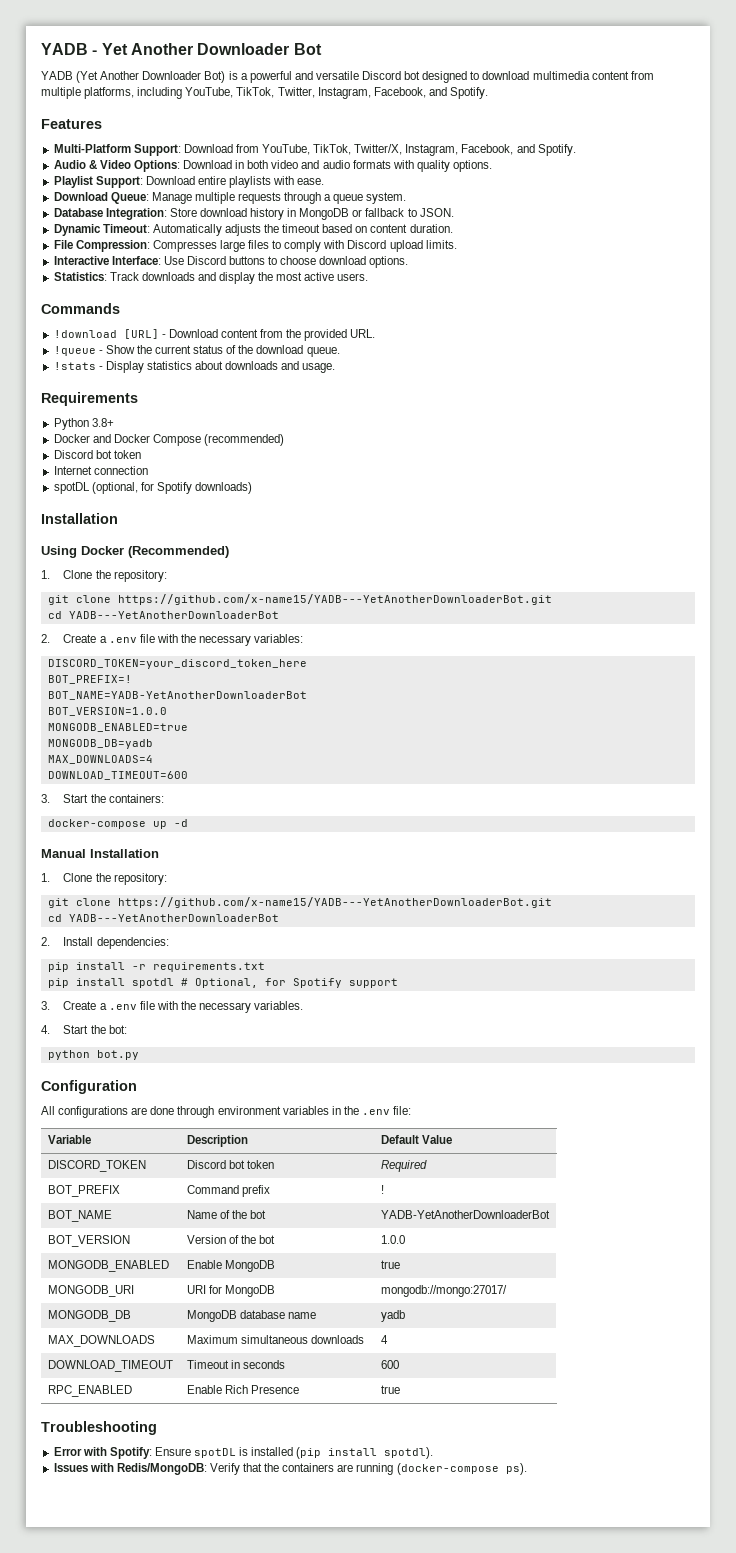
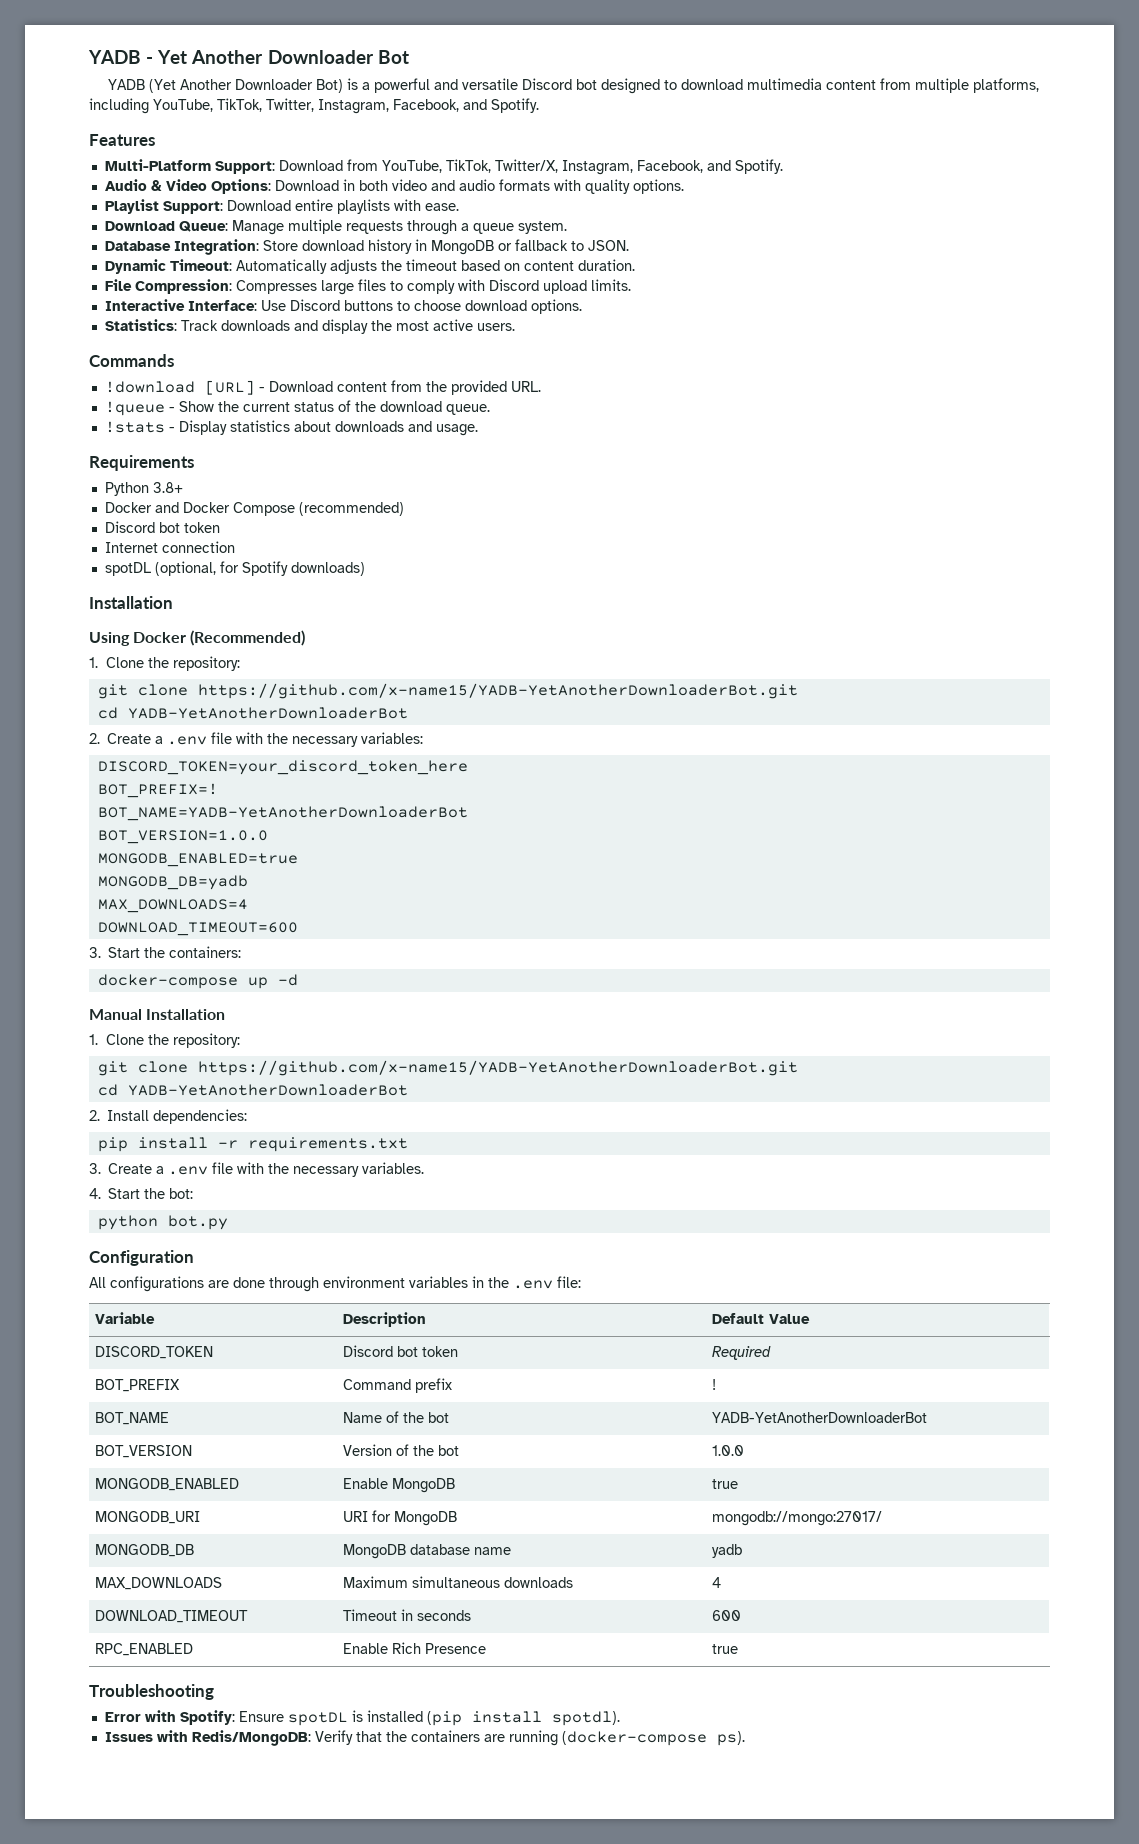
[117,594,552,605] [47,611,279,619] https://github.com/x-name15/YADB---YetAnotherDownloaderBot.git // cd YADB---YetAnotherDownloaderBot -> [197,683,798,699] [97,707,408,719] https://github.com/x-name15/YADB-YetAnotherDownloaderBot.git // cd YADB-YetAnotherDownloaderBot
[117,897,552,908] [47,914,279,922] https://github.com/x-name15/YADB---YetAnotherDownloaderBot.git // cd YADB---YetAnotherDownloaderBot -> [197,1060,798,1076] [97,1084,408,1096] https://github.com/x-name15/YADB-YetAnotherDownloaderBot.git // cd YADB-YetAnotherDownloaderBot
[47,978,398,988] // pip install spotdl # Optional, for Spotify support -> (408, 1144) none

